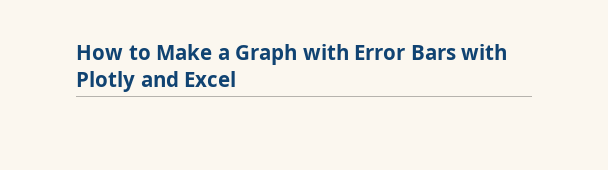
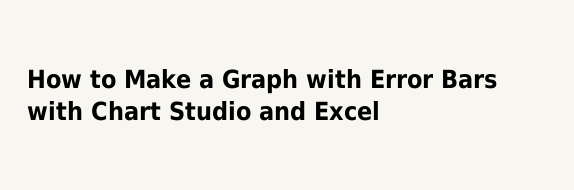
[76,71,135,92] Plotly -> [91,101,251,121] Chart Studio

